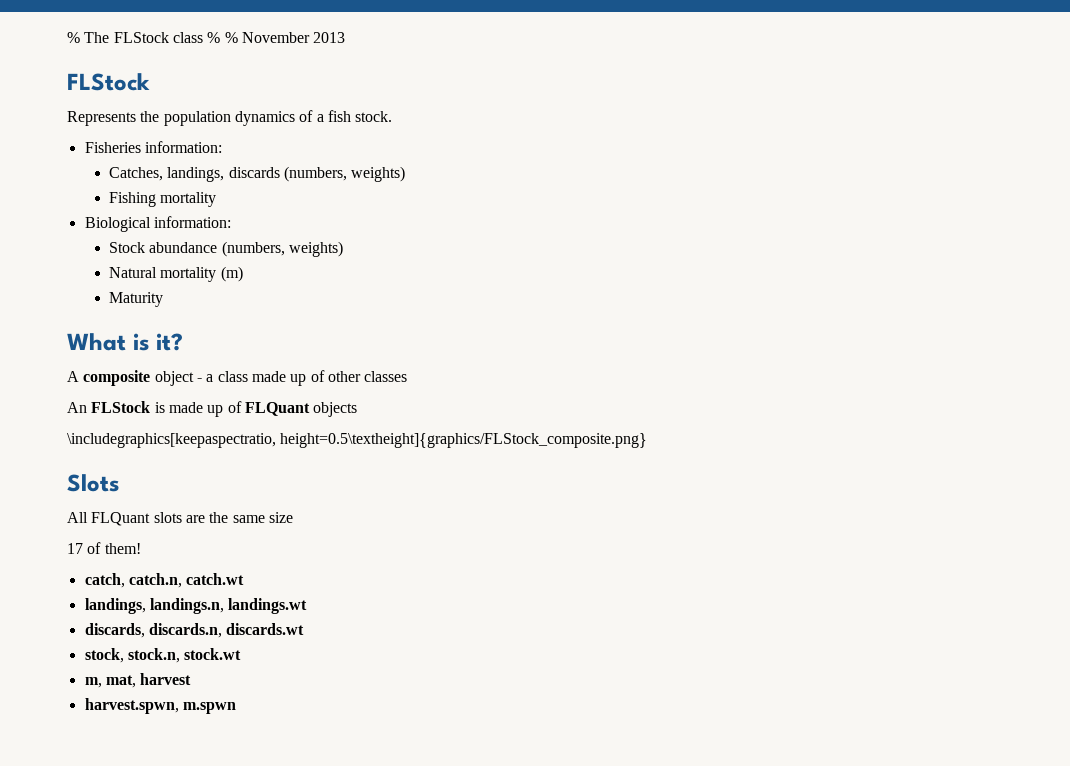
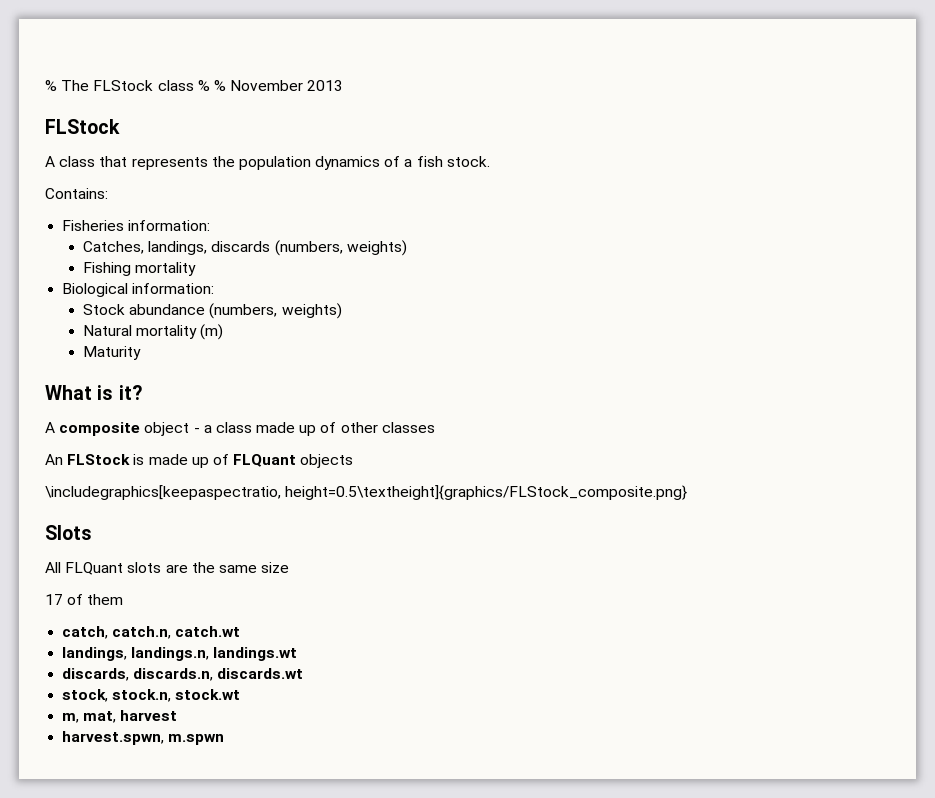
[67,111,136,126] Represents -> [45,156,208,170] A class that represents
(393, 116) none -> [45,188,108,199] // Contains:
[104,543,141,554] them! -> [87,594,124,605] them

